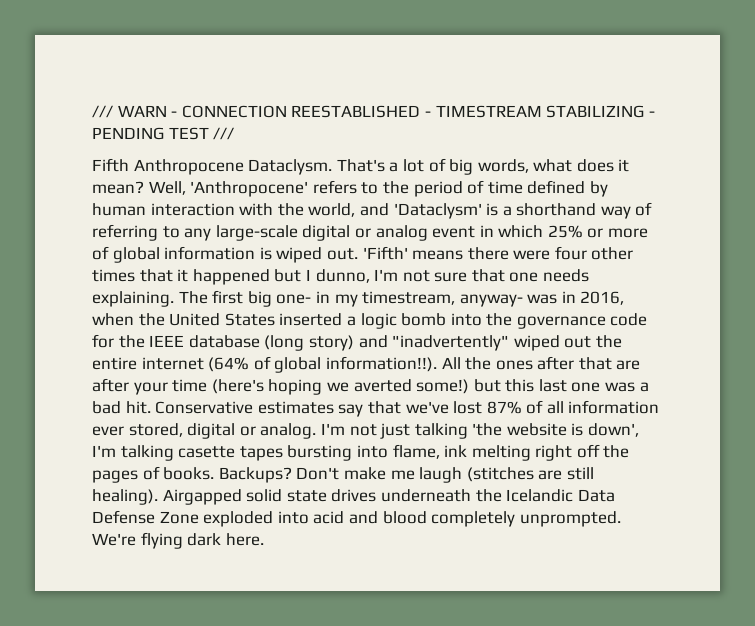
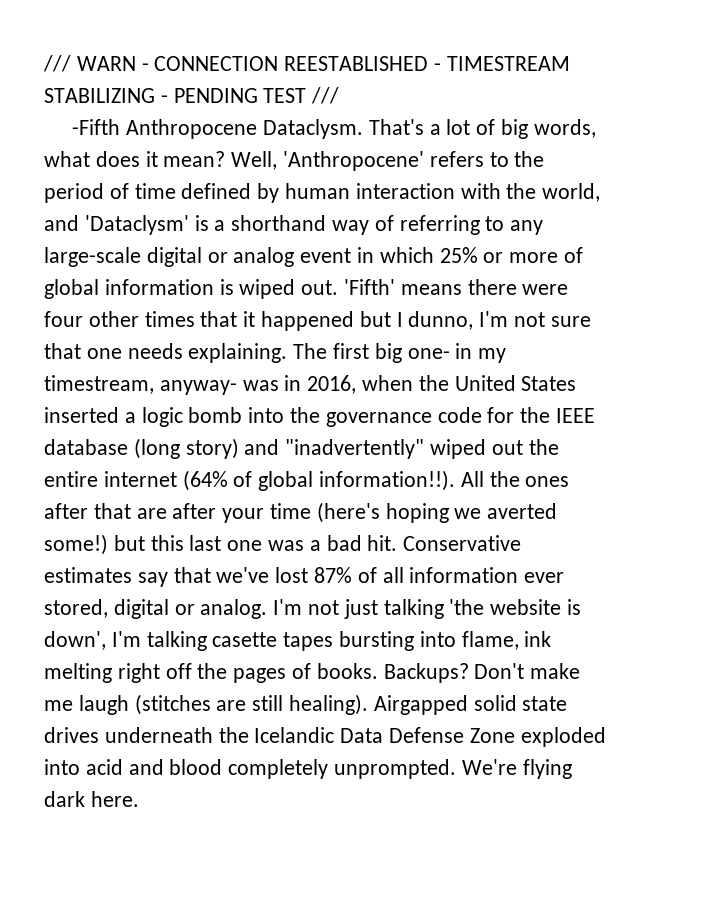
[92,158,129,172] Fifth -> [72,119,121,135] -Fifth

